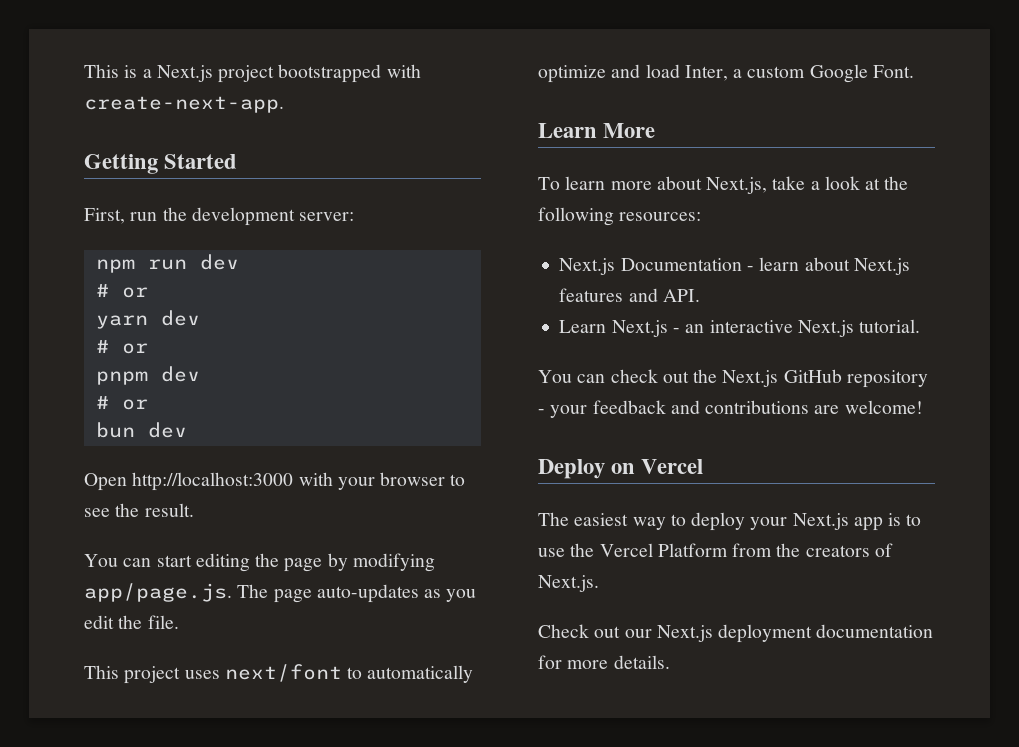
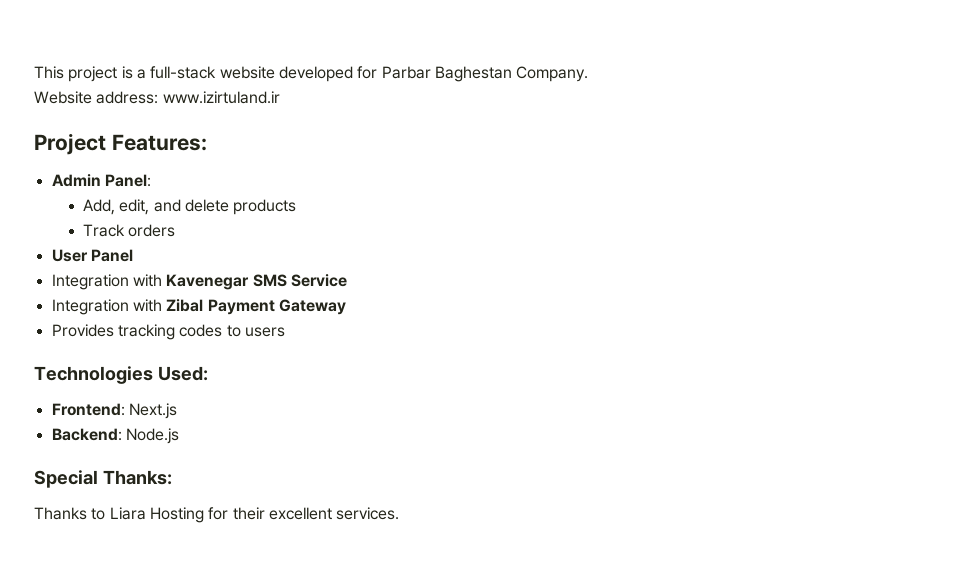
[84,64,119,78] This -> [34,66,118,82] This project
[156,64,421,83] [84,96,284,113] [84,154,238,174] [84,207,355,226] [95,254,239,273] [95,284,148,298] [95,310,200,329] [95,340,148,354] [95,366,200,385] [95,396,148,410] [95,422,187,438] [84,472,466,491] [84,503,194,517] [84,553,435,572] [84,583,477,603] [84,615,179,629] [84,664,474,684] [538,64,914,83] [538,123,656,138] [538,176,909,194] [538,207,702,226] [559,257,910,275] [559,288,700,302] [559,319,921,337] [538,369,928,388] [538,400,923,418] [538,459,704,479] [538,512,922,531] [538,543,893,557] [538,575,599,592] [538,624,934,643] [538,655,670,669] Next.js project bootstrapped with create-next-app. // Getting Started // First, run the development server: // npm run dev // # or // yarn dev // # or // pnpm dev // # or // bun dev // Open http://localhost:3000 with your browser to see the result. // You can start editing the page by modifying app/page.js. The page auto-updates as you edit the file. // This project uses next/font to automatically optimize and load Inter, a custom Google Font. // Learn More // To learn more about Next.js, take a look at the following resources: // Next.js Documentation - learn about Next.js features and API. // Learn Next.js - an interactive Next.js tutorial. // You can check out the Next.js GitHub repository - your feedback and contributions are welcome! // Deploy on Vercel // The easiest way to deploy your Next.js app is to use the Vercel Platform from the creators of Next.js. // Check out our Next.js deployment documentation for more details. -> [150,66,589,82] [34,91,280,104] [34,133,207,155] [51,174,151,187] [83,199,297,215] [83,224,176,237] [51,249,133,262] [51,274,347,290] [51,299,346,315] [51,324,285,340] [34,366,208,384] [51,403,177,419] [51,428,179,444] [34,470,172,488] [34,507,400,523] full-stack website developed for Parbar Baghestan Company. // Website address: www.izirtuland.ir // Project Features: // Admin Panel: // Add, edit, and delete products // Track orders // User Panel // Integration with Kavenegar SMS Service // Integration with Zibal Payment Gateway // Provides tracking codes to users // Technologies Used: // Frontend: Next.js // Backend: Node.js // Special Thanks: // Thanks to Liara Hosting for their excellent services.

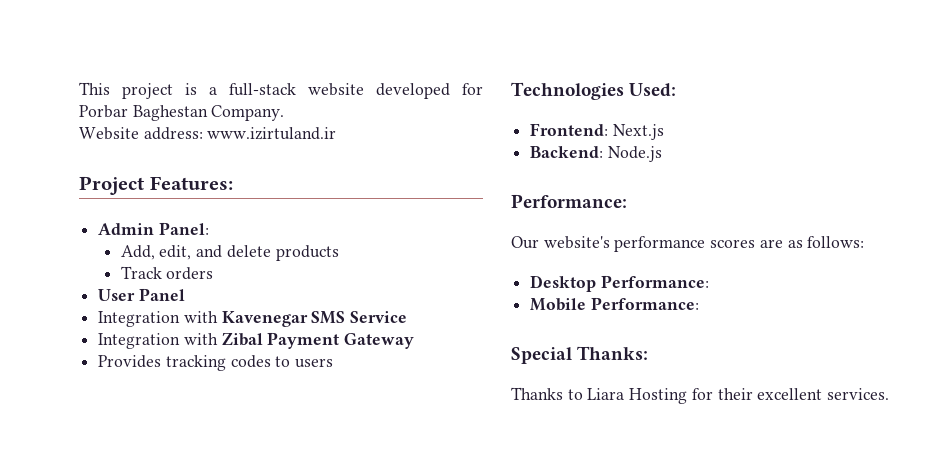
[381,66,431,79] Parbar -> [79,105,128,118] Porbar
(179, 436) none -> [511,194,627,208] [511,236,865,252] [530,275,709,292] [530,297,699,311] // Performance: // Our website's performance scores are as follows: // Desktop Performance: // Mobile Performance:

